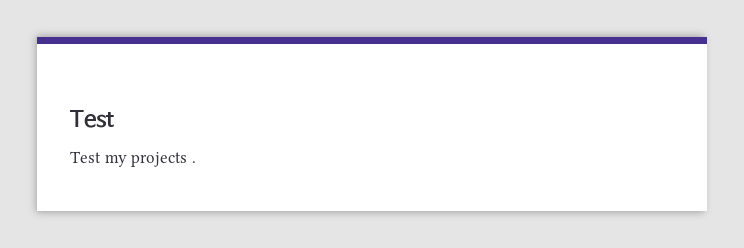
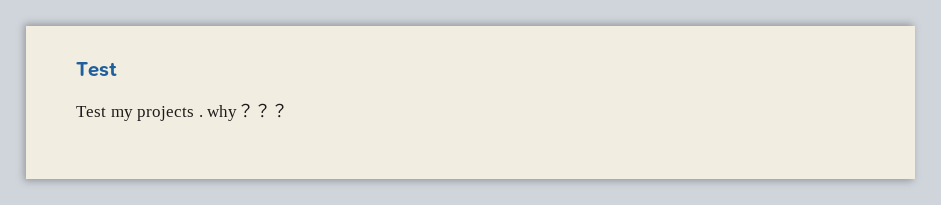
(196, 162) none -> [207,103,289,121] why？？？

